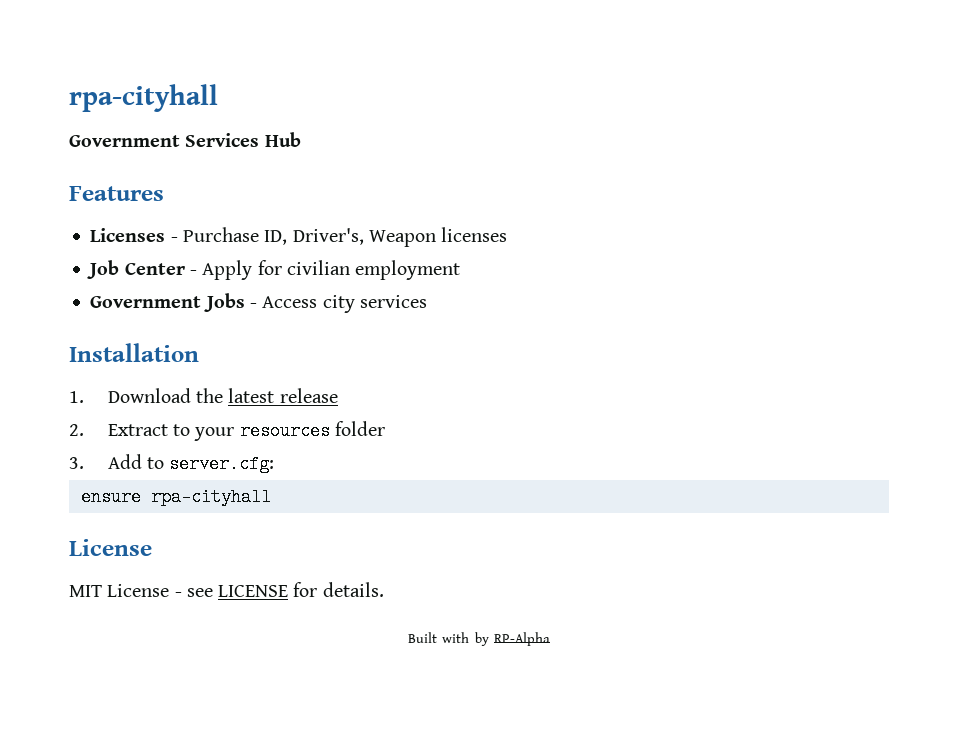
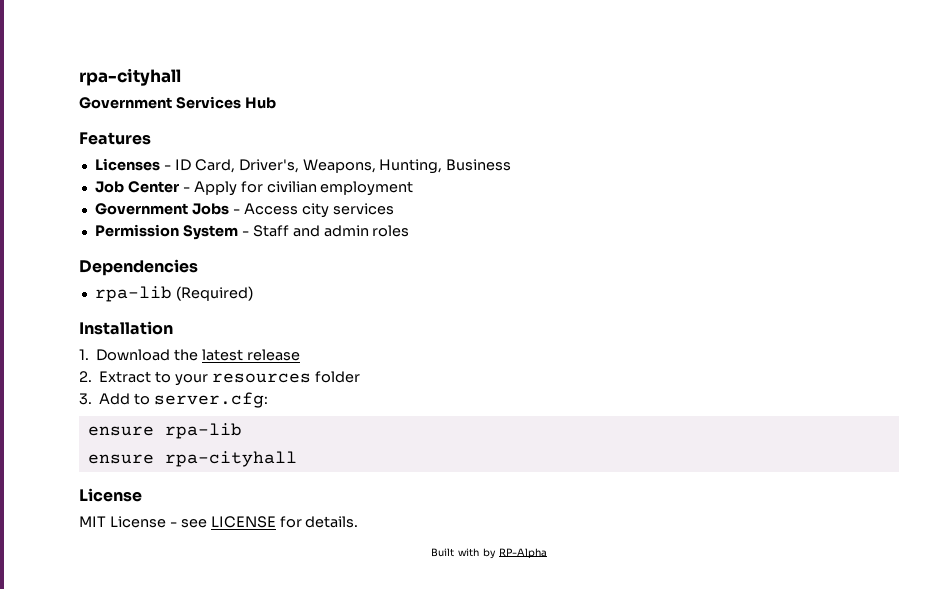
[182,227,508,247] Purchase ID, Driver's, Weapon licenses -> [174,159,512,174] ID Card, Driver's, Weapons, Hunting, Business
(427, 301) none -> [94,224,410,240] [79,259,198,276] [94,286,253,302] // Permission System - Staff and admin roles // Dependencies // rpa-lib (Required)
(275, 464) none -> [87,423,242,439] // ensure rpa-lib

